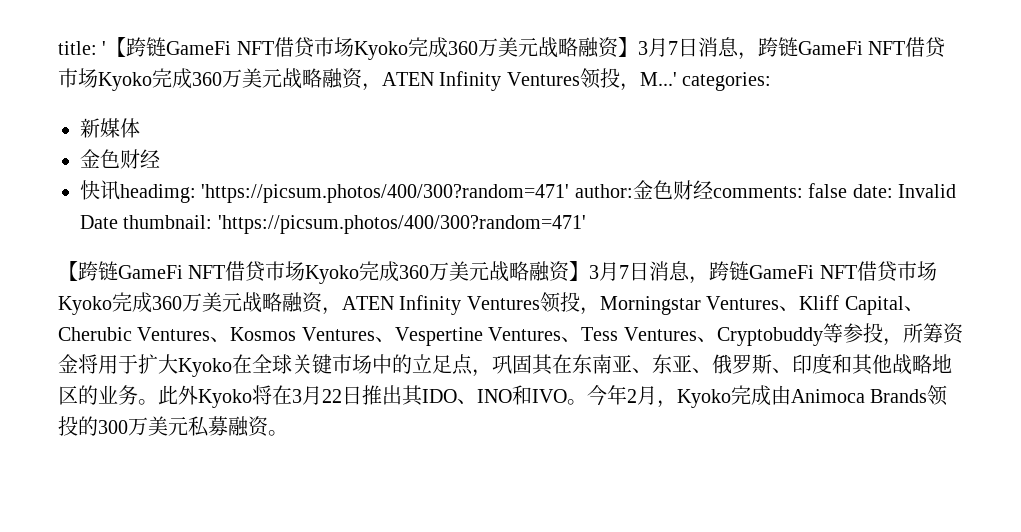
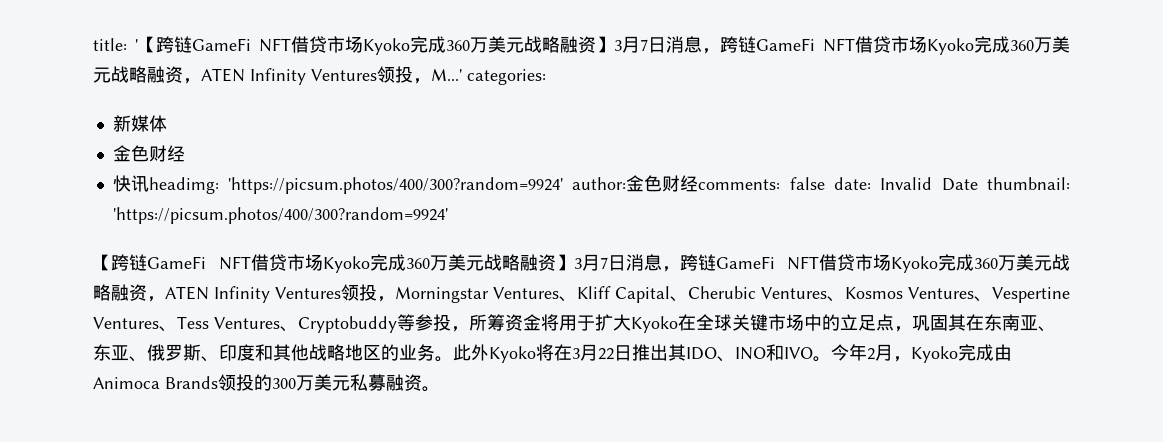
[201,184,570,203] 'https://picsum.photos/400/300?random=471' -> [228,177,564,194] 'https://picsum.photos/400/300?random=9924'
[217,215,586,234] 'https://picsum.photos/400/300?random=471' -> [112,207,448,224] 'https://picsum.photos/400/300?random=9924'

